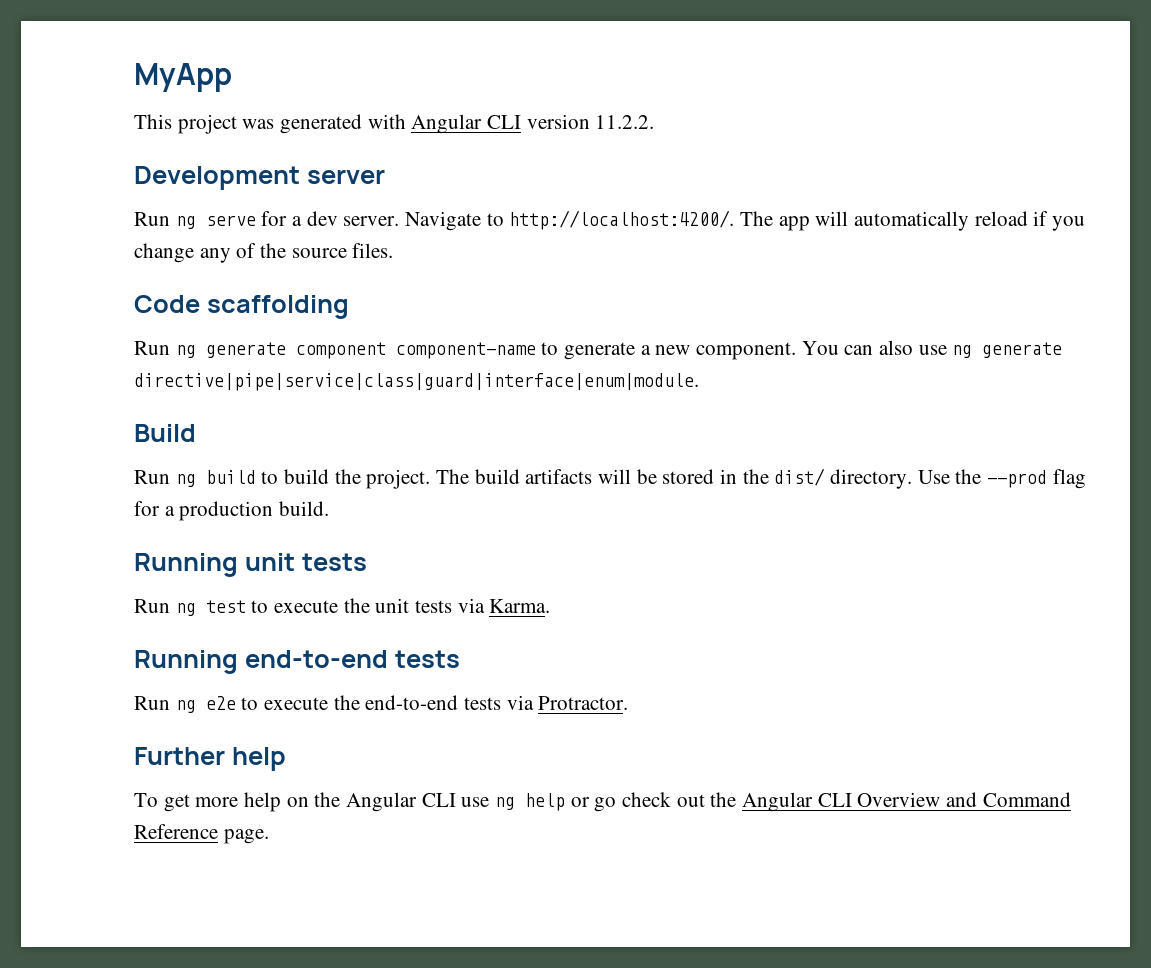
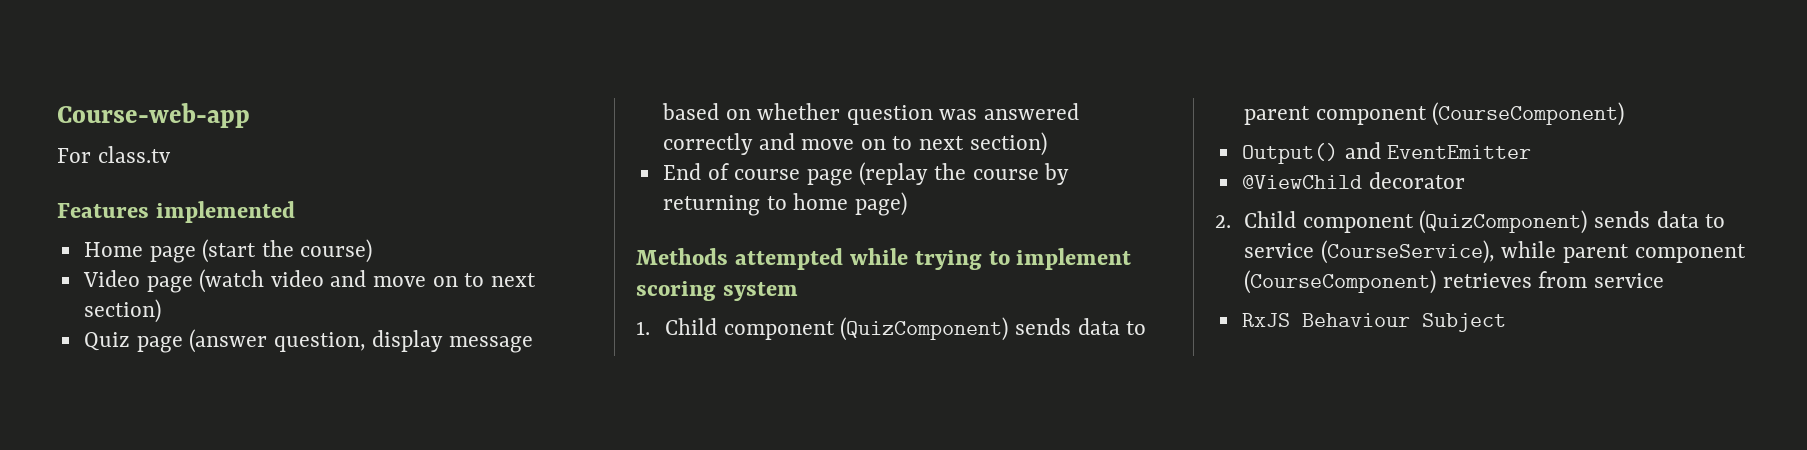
[134,63,232,92] [134,114,655,134] [134,166,385,190] [134,210,1086,231] [134,243,394,263] [134,295,349,319] [134,340,1063,360] [134,373,699,391] [134,424,196,442] [134,468,1086,489] [134,501,330,521] [134,553,367,577] [134,598,551,616] [134,650,460,674] [134,695,629,713] [134,747,286,771] [134,792,1071,812] [134,824,269,844] MyApp // This project was generated with Angular CLI version 11.2.2. // Development server // Run ng serve for a dev server. Navigate to http://localhost:4200/. The app will automatically reload if you change any of the source files. // Code scaffolding // Run ng generate component component-name to generate a new component. You can also use ng generate directive|pipe|service|class|guard|interface|enum|module. // Build // Run ng build to build the project. The build artifacts will be stored in the dist/ directory. Use the --prod flag for a production build. // Running unit tests // Run ng test to execute the unit tests via Karma. // Running end-to-end tests // Run ng e2e to execute the end-to-end tests via Protractor. // Further help // To get more help on the Angular CLI use ng help or go check out the Angular CLI Overview and Command Reference page. -> [57,103,250,128] [57,146,171,163] [57,201,295,223] [83,239,373,263] [82,269,536,293] [83,299,161,323] [83,329,534,353] [661,103,1080,125] [662,132,1047,156] [662,162,1070,186] [662,192,907,216] [636,248,1132,270] [636,281,798,301] [636,317,1147,341] [1244,102,1625,126] [1241,142,1532,164] [1241,172,1465,189] [1215,210,1726,234] [1244,240,1746,264] [1244,270,1665,294] [1241,313,1506,332] Course-web-app // For class.tv // Features implemented // Home page (start the course) // Video page (watch video and move on to next section) // Quiz page (answer question, display message based on whether question was answered correctly and move on to next section) // End of course page (replay the course by returning to home page) // Methods attempted while trying to implement scoring system // 1. Child component (QuizComponent) sends data to parent component (CourseComponent) // Output() and EventEmitter // @ViewChild decorator // 2. Child component (QuizComponent) sends data to service (CourseService), while parent component (CourseComponent) retrieves from service // RxJS Behaviour Subject

